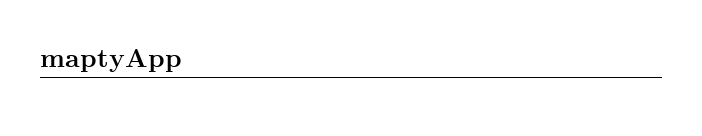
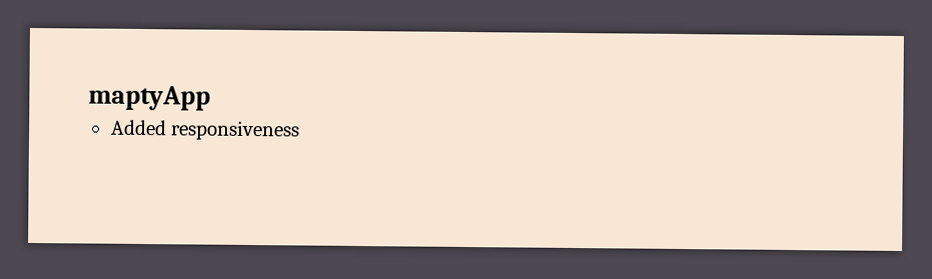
(182, 60) none -> [110,119,301,141] // Added responsiveness

